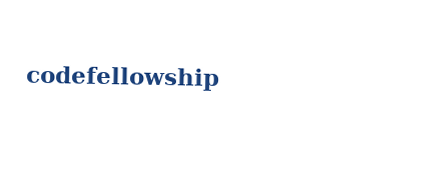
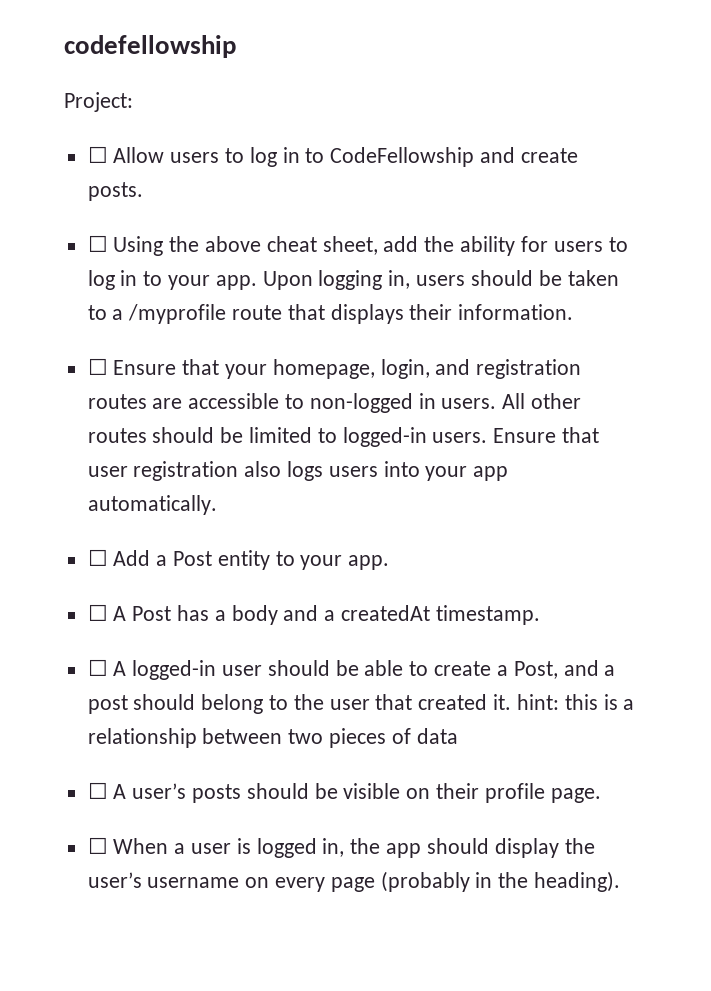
(220, 78) none -> [64,92,133,112] [87,146,578,167] [87,182,143,201] [87,235,628,256] [87,270,619,290] [87,304,574,324] [87,358,582,379] [87,393,582,413] [87,427,600,447] [87,461,509,481] [87,495,217,515] [87,549,390,570] [87,604,540,625] [87,659,616,680] [87,694,635,714] [87,728,458,748] [87,782,601,803] [87,837,595,858] [87,871,621,892] // Project: // ☐ Allow users to log in to CodeFellowship and create posts. // ☐ Using the above cheat sheet, add the ability for users to log in to your app. Upon logging in, users should be taken to a /myprofile route that displays their information. // ☐ Ensure that your homepage, login, and registration routes are accessible to non-logged in users. All other routes should be limited to logged-in users. Ensure that user registration also logs users into your app automatically. // ☐ Add a Post entity to your app. // ☐ A Post has a body and a createdAt timestamp. // ☐ A logged-in user should be able to create a Post, and a post should belong to the user that created it. hint: this is a relationship between two pieces of data // ☐ A user’s posts should be visible on their profile page. // ☐ When a user is logged in, the app should display the user’s username on every page (probably in the heading).

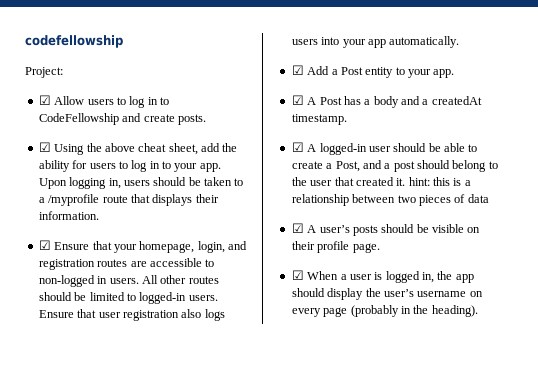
[87,146,108,163] ☐ -> [38,95,51,105] ☑
[87,235,108,252] ☐ -> [38,142,51,152] ☑
[87,358,108,375] ☐ -> [38,240,51,250] ☑
[87,549,108,566] ☐ -> [291,65,304,75] ☑
[87,604,108,621] ☐ -> [291,95,304,105] ☑
[87,659,108,676] ☐ -> [291,142,304,152] ☑
[87,782,108,799] ☐ -> [291,223,304,233] ☑
[87,837,108,854] ☐ -> [291,270,304,280] ☑

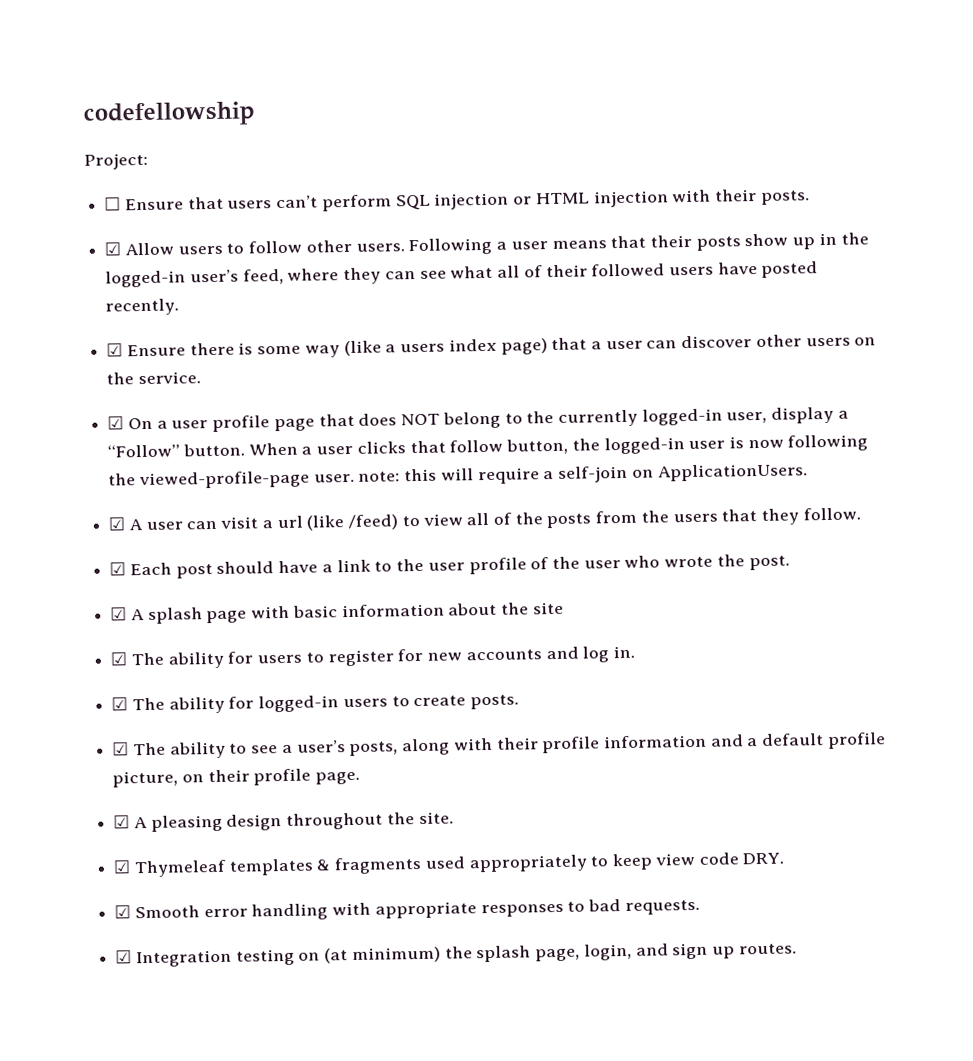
[38,95,169,108] [38,113,206,125] [38,142,238,155] [38,160,221,172] [38,177,244,189] [38,194,219,206] [38,211,99,220] [38,240,247,253] [38,258,215,270] [38,275,219,287] [38,292,218,304] [38,309,225,321] [291,36,460,48] [291,65,455,78] [291,95,482,108] [291,114,347,125] [291,142,478,155] [291,160,498,172] [291,177,471,186] [291,194,489,206] [291,223,464,236] ☑ Allow users to log in to CodeFellowship and create posts. // ☑ Using the above cheat sheet, add the ability for users to log in to your app. Upon logging in, users should be taken to a /myprofile route that displays their information. // ☑ Ensure that your homepage, login, and registration routes are accessible to non-logged in users. All other routes should be limited to logged-in users. Ensure that user registration also logs users into your app automatically. // ☑ Add a Post entity to your app. // ☑ A Post has a body and a createdAt timestamp. // ☑ A logged-in user should be able to create a Post, and a post should belong to the user that created it. hint: this is a relationship between two pieces of data // ☑ A user’s posts should be visible -> [104,189,810,212] [104,232,869,256] [105,261,819,288] [105,298,180,316] [106,334,877,358] [106,371,201,385] [107,406,849,433] [107,434,869,458] [108,463,808,490] [108,507,861,531] [109,554,790,579] [110,601,564,624] [110,645,635,669] [111,694,520,714] [112,732,886,759] [112,770,179,788] ☐ Ensure that users can’t perform SQL injection or HTML injection with their posts. // ☑ Allow users to follow other users. Following a user means that their posts show up in the logged-in user’s feed, where they can see what all of their followed users have posted recently. // ☑ Ensure there is some way (like a users index page) that a user can discover other users on the service. // ☑ On a user profile page that does NOT belong to the currently logged-in user, display a “Follow” button. When a user clicks that follow button, the logged-in user is now following the viewed-profile-page user. note: this will require a self-join on ApplicationUsers. // ☑ A user can visit a url (like /feed) to view all of the posts from the users that they follow. // ☑ Each post should have a link to the user profile of the user who wrote the post. // ☑ A splash page with basic information about the site // ☑ The ability for users to register for new accounts and log in. // ☑ The ability for logged-in users to create posts. // ☑ The ability to see a user’s posts, along with their profile information and a default profile picture,
[307,271,474,283] [291,288,483,300] [291,305,478,317] When a user is logged in, the app should display the user’s username on every page (probably in the heading). -> [133,811,454,832] [113,852,785,878] [114,899,700,921] [115,942,797,968] A pleasing design throughout the site. // ☑ Thymeleaf templates & fragments used appropriately to keep view code DRY. // ☑ Smooth error handling with appropriate responses to bad requests. // ☑ Integration testing on (at minimum) the splash page, login, and sign up routes.

